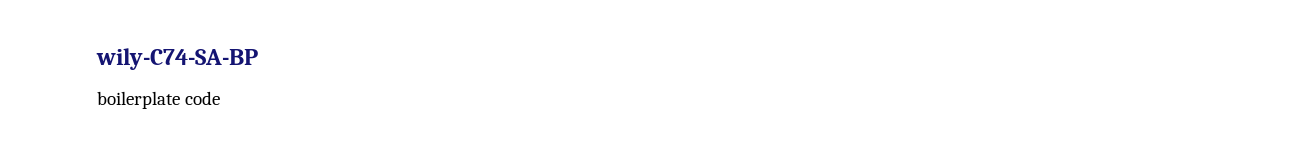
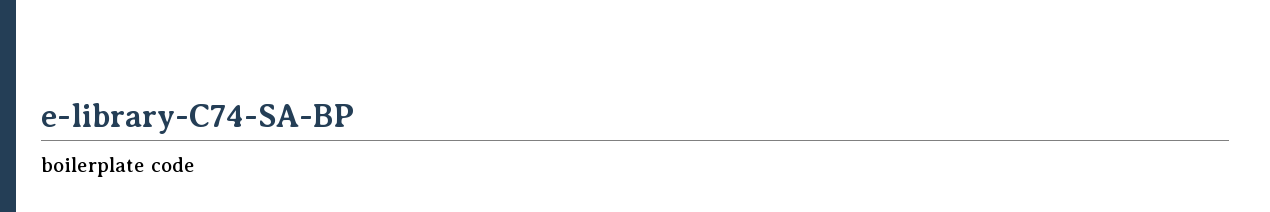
[96,48,258,70] wily-C74-SA-BP -> [41,103,354,134] e-library-C74-SA-BP

